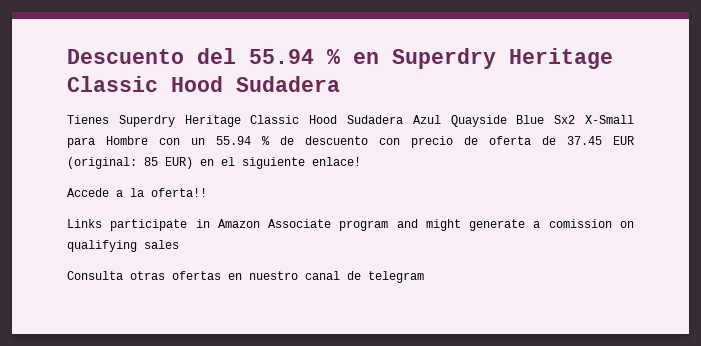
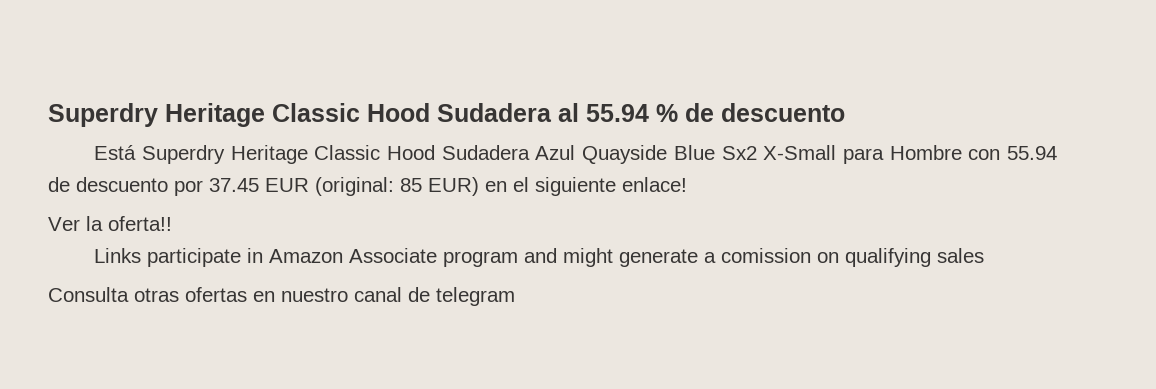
[67,48,613,69] [67,76,340,92] [67,115,109,124] Descuento del 55.94 % en Superdry Heritage Classic Hood Sudadera // Tienes -> [48,103,845,127] [94,145,137,160] Superdry Heritage Classic Hood Sudadera al 55.94 % de descuento // Está
[191,136,556,148] un 55.94 % de descuento con precio de oferta de -> [1006,146,1057,160] [48,177,203,196] 55.94 de descuento por
[67,188,123,197] Accede a -> [48,217,80,231] Ver

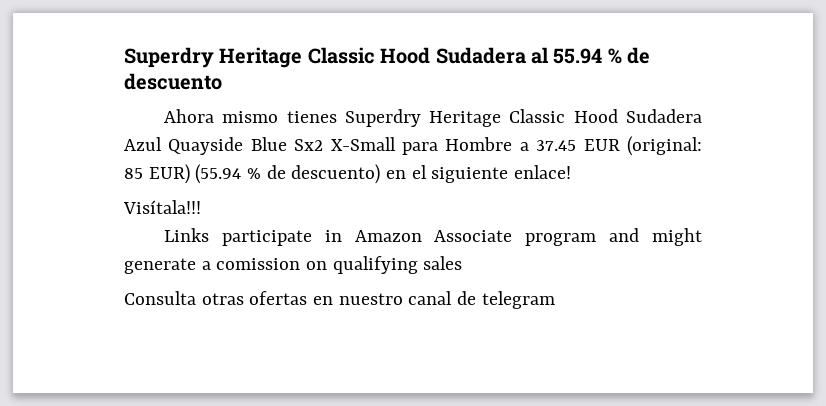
[94,145,137,160] Está -> [164,109,337,123] Ahora mismo tienes
[968,146,1057,160] [48,177,203,196] con 55.94 de descuento por -> [519,142,529,151] a
(479, 186) none -> [195,164,381,184] (55.94 % de descuento)
[48,216,172,231] Ver la oferta!! -> [123,200,201,214] Visítala!!!

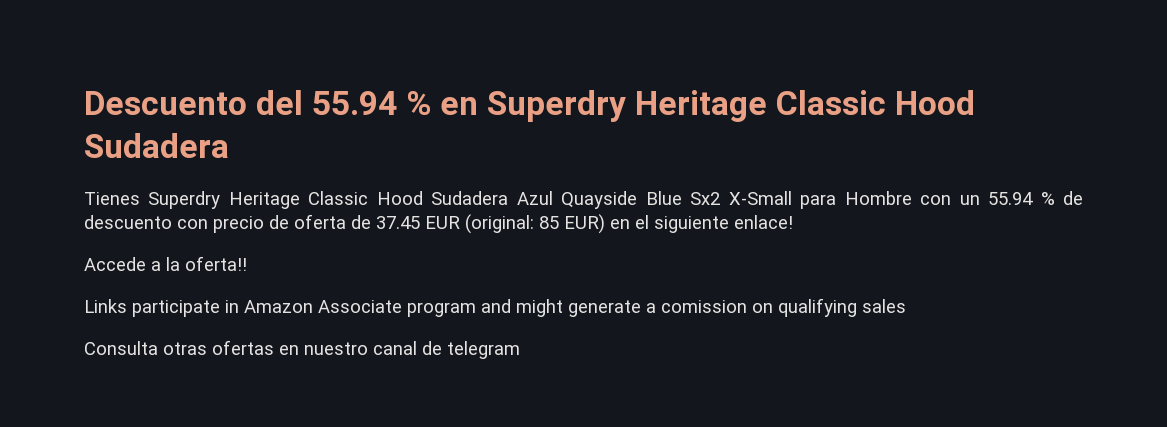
[124,47,651,68] [124,73,222,90] [164,109,337,123] Superdry Heritage Classic Hood Sudadera al 55.94 % de descuento // Ahora mismo tienes -> [84,90,976,122] [84,133,229,158] [84,192,140,205] Descuento del 55.94 % en Superdry Heritage Classic Hood Sudadera // Tienes
[519,142,529,151] a -> [920,191,1084,205] [84,214,371,233] con un 55.94 % de descuento con precio de oferta de
[195,164,381,184] (55.94 % de descuento) -> (605, 224) none
[123,200,201,214] Visítala!!! -> [84,256,247,271] Accede a la oferta!!

